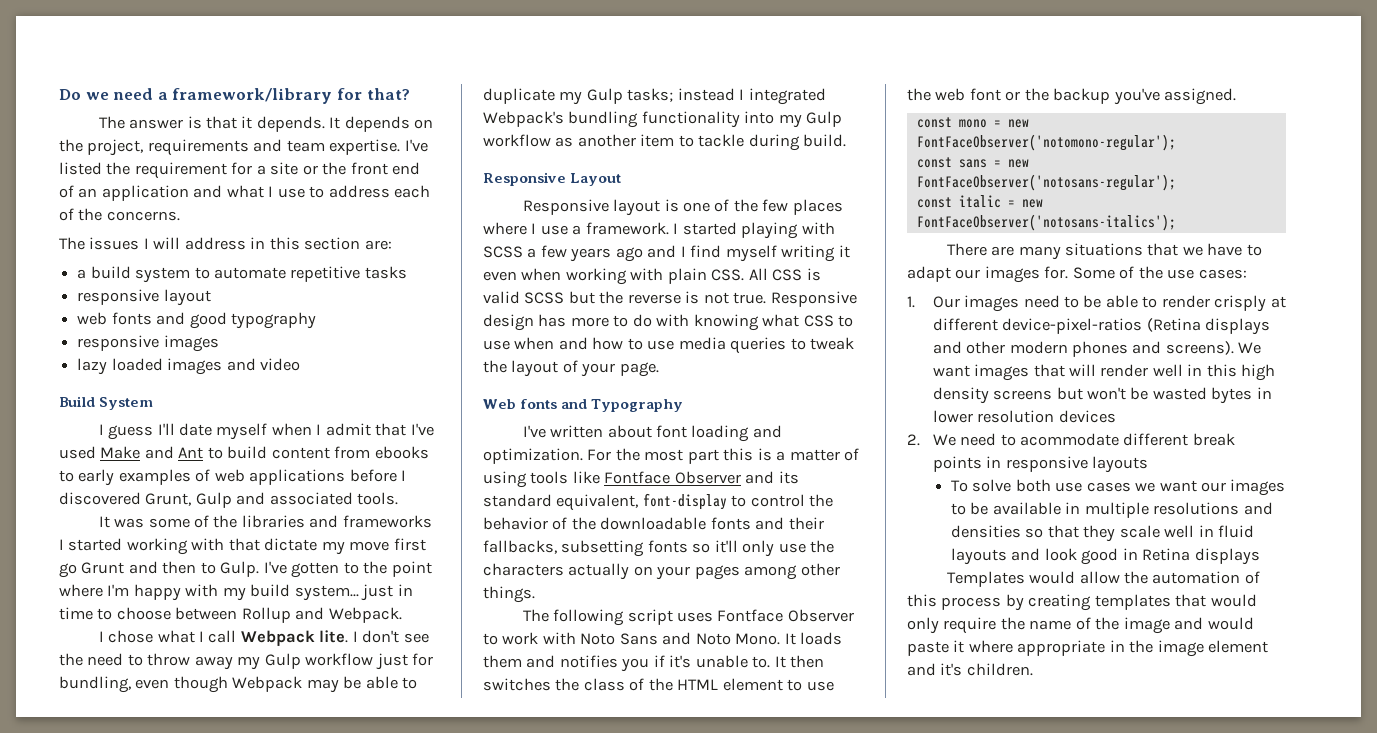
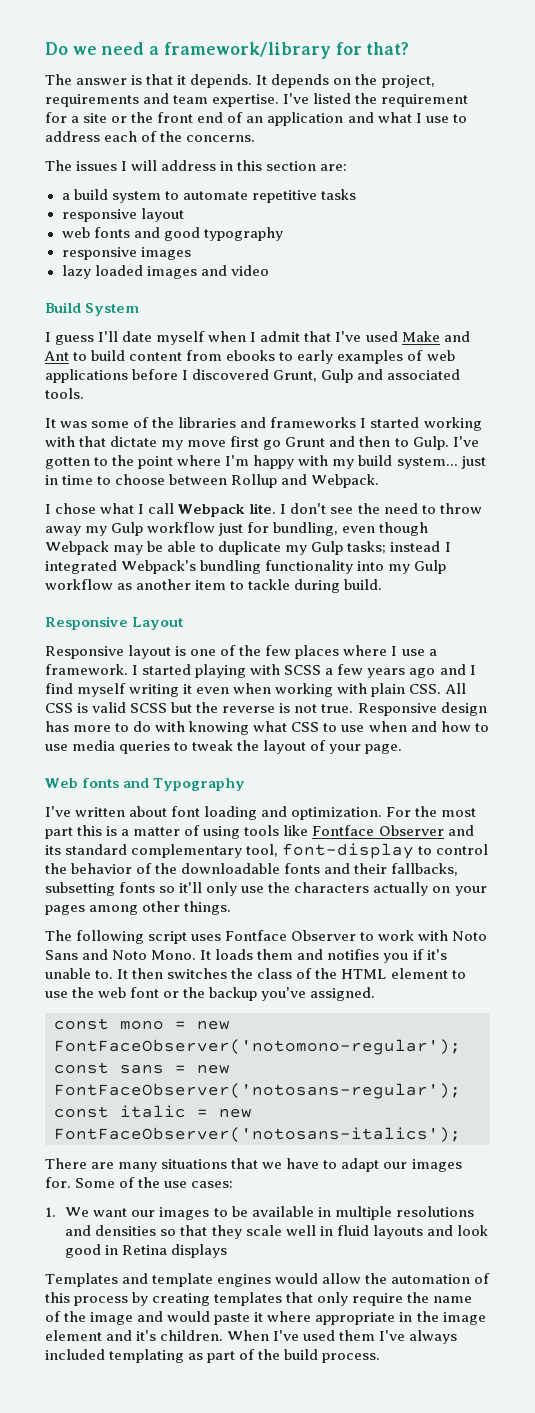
[556,494,639,511] equivalent, -> [131,844,279,858] complementary tool,
[932,295,1286,312] [932,318,1271,335] [932,341,1262,357] [932,364,1276,381] [932,387,1272,404] [932,410,1116,423] [907,433,1235,446] [932,456,1149,473] [950,479,1156,492] Our images need to be able to render crisply at different device-pixel-ratios (Retina displays and other modern phones and screens). We want images that will render well in this high density screens but won't be wasted bytes in lower resolution devices // 2. We need to acommodate different break points in responsive layouts // To solve both use cases we -> [65,1207,90,1217] We
(1025, 579) none -> [122,1273,272,1287] and template engines
[1210,594,1257,607] would -> (314, 1297) none
(1033, 669) none -> [227,1330,458,1344] [45,1349,381,1363] When I've used them I've always included templating as part of the build process.

